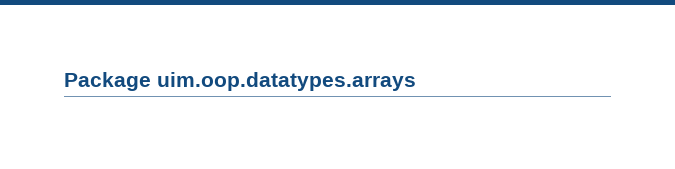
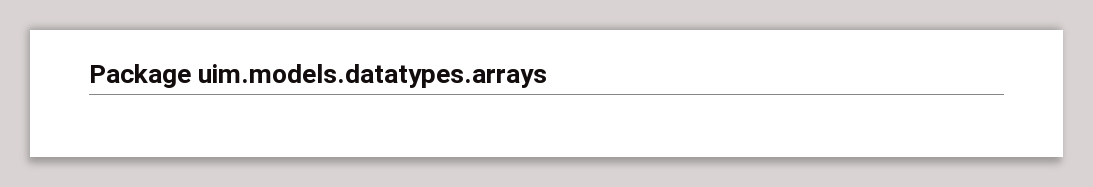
[157,72,416,91] uim.oop.datatypes.arrays -> [198,64,548,88] uim.models.datatypes.arrays

